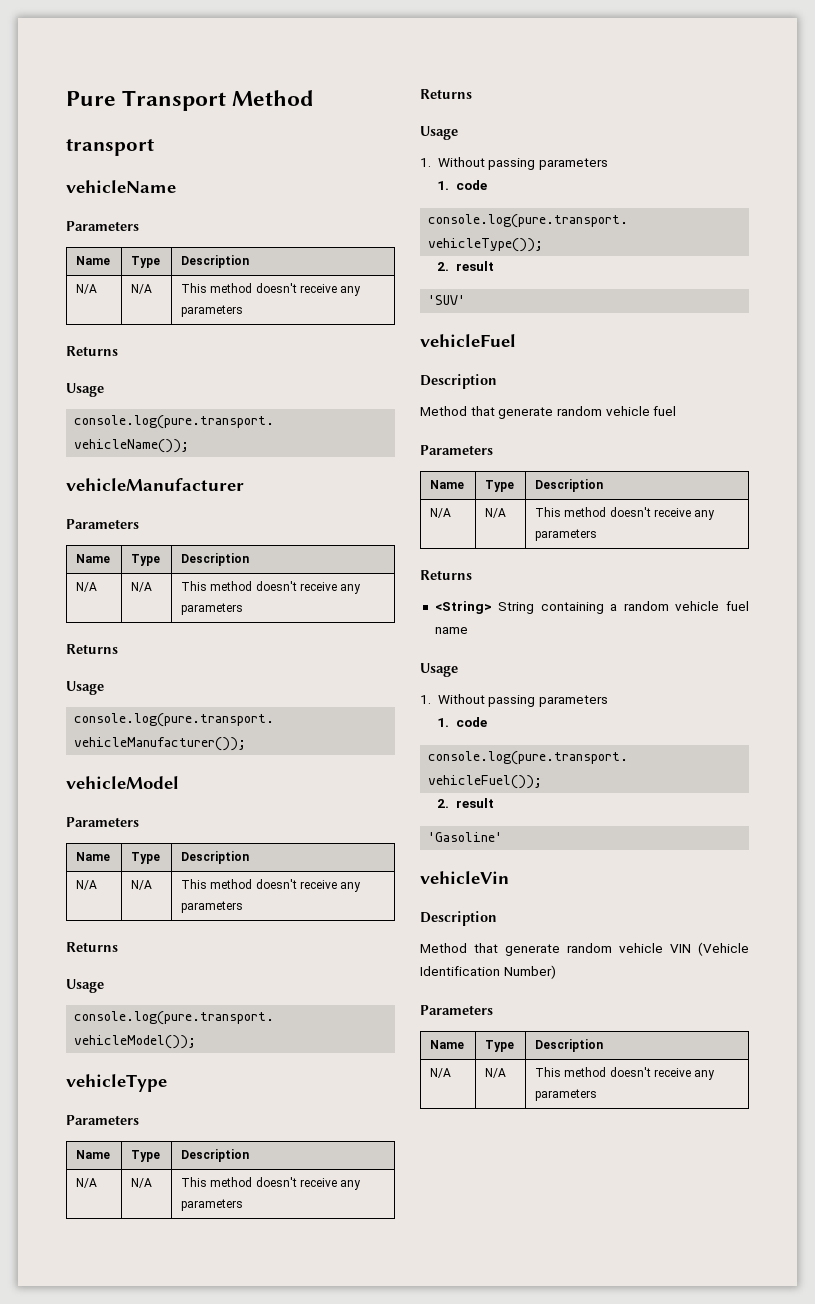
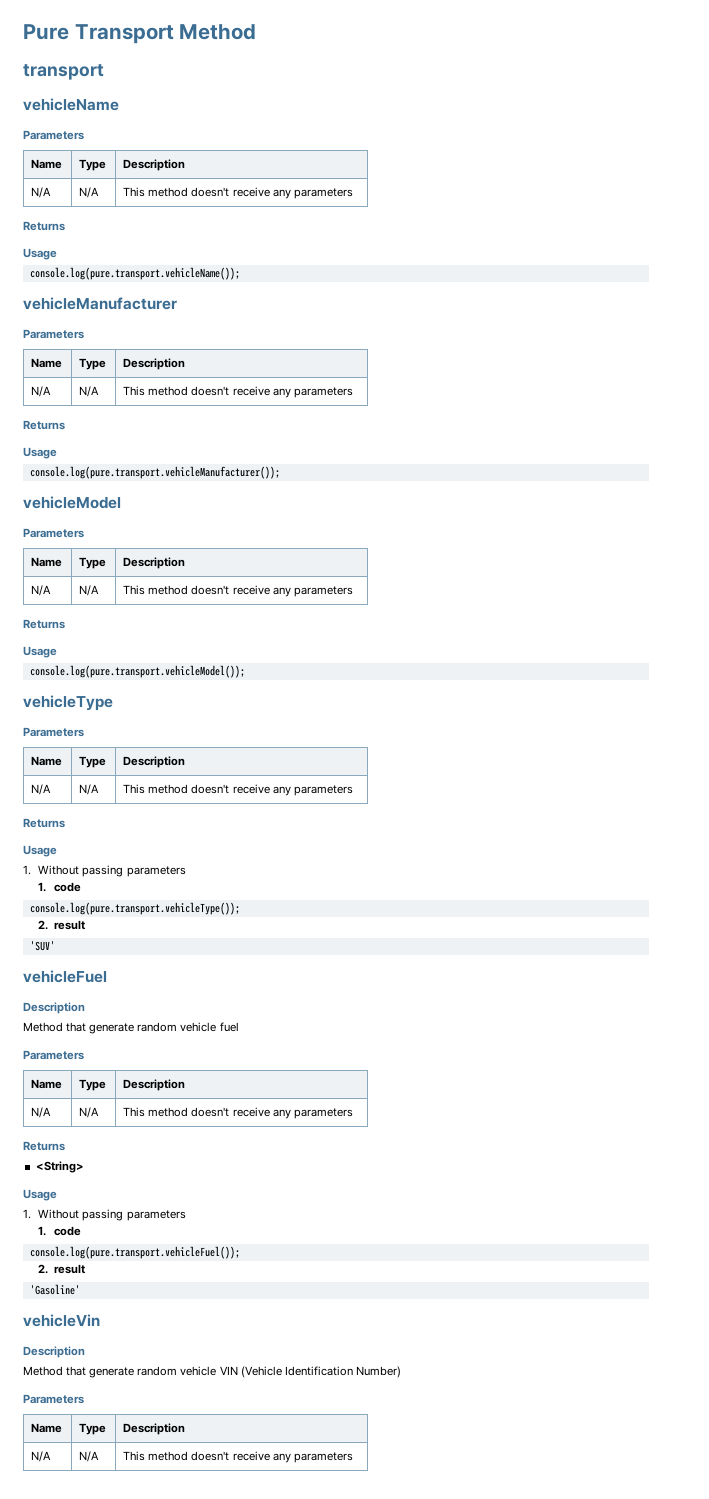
[498,601,749,614] [434,627,468,634] String containing a random vehicle fuel name -> (84, 1167) none

